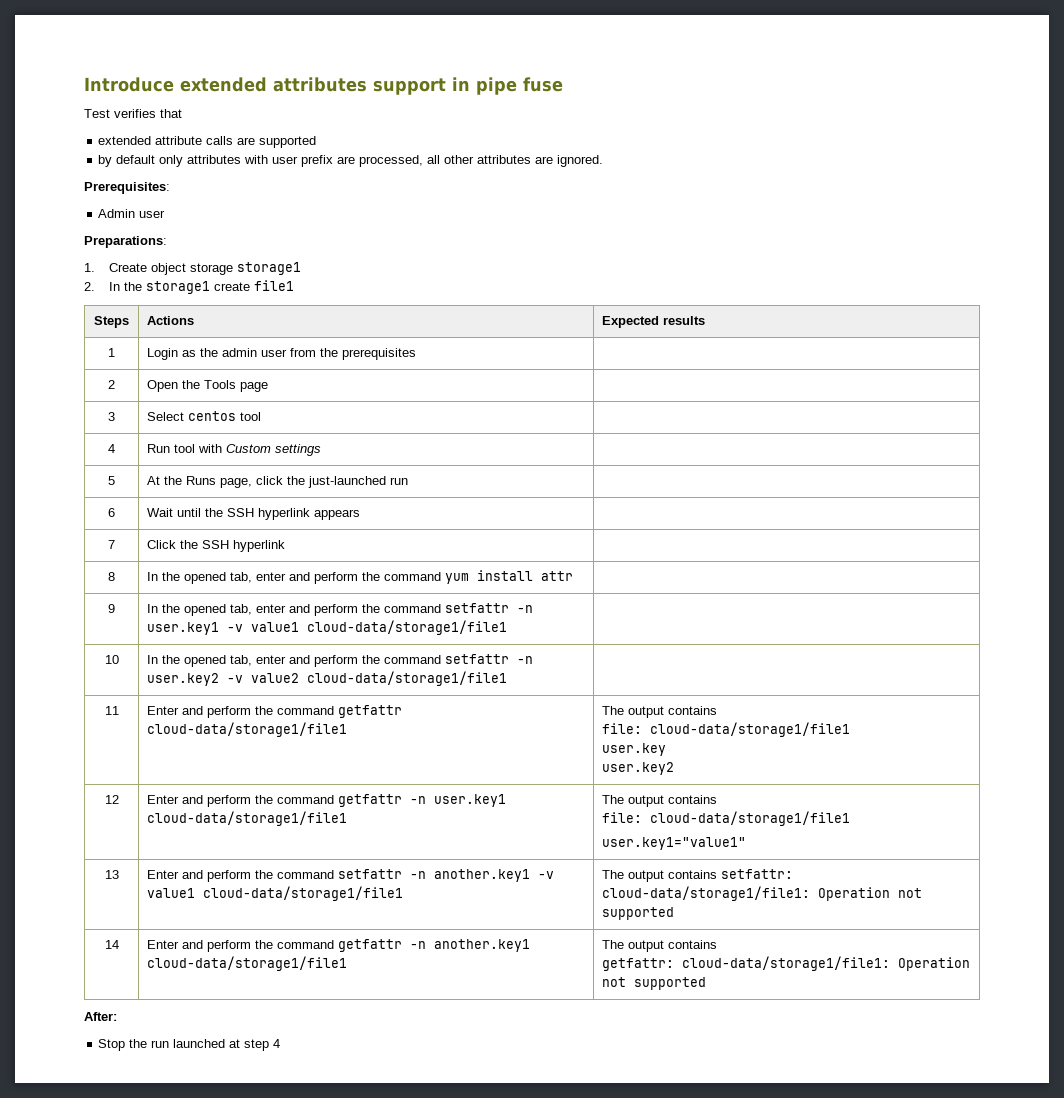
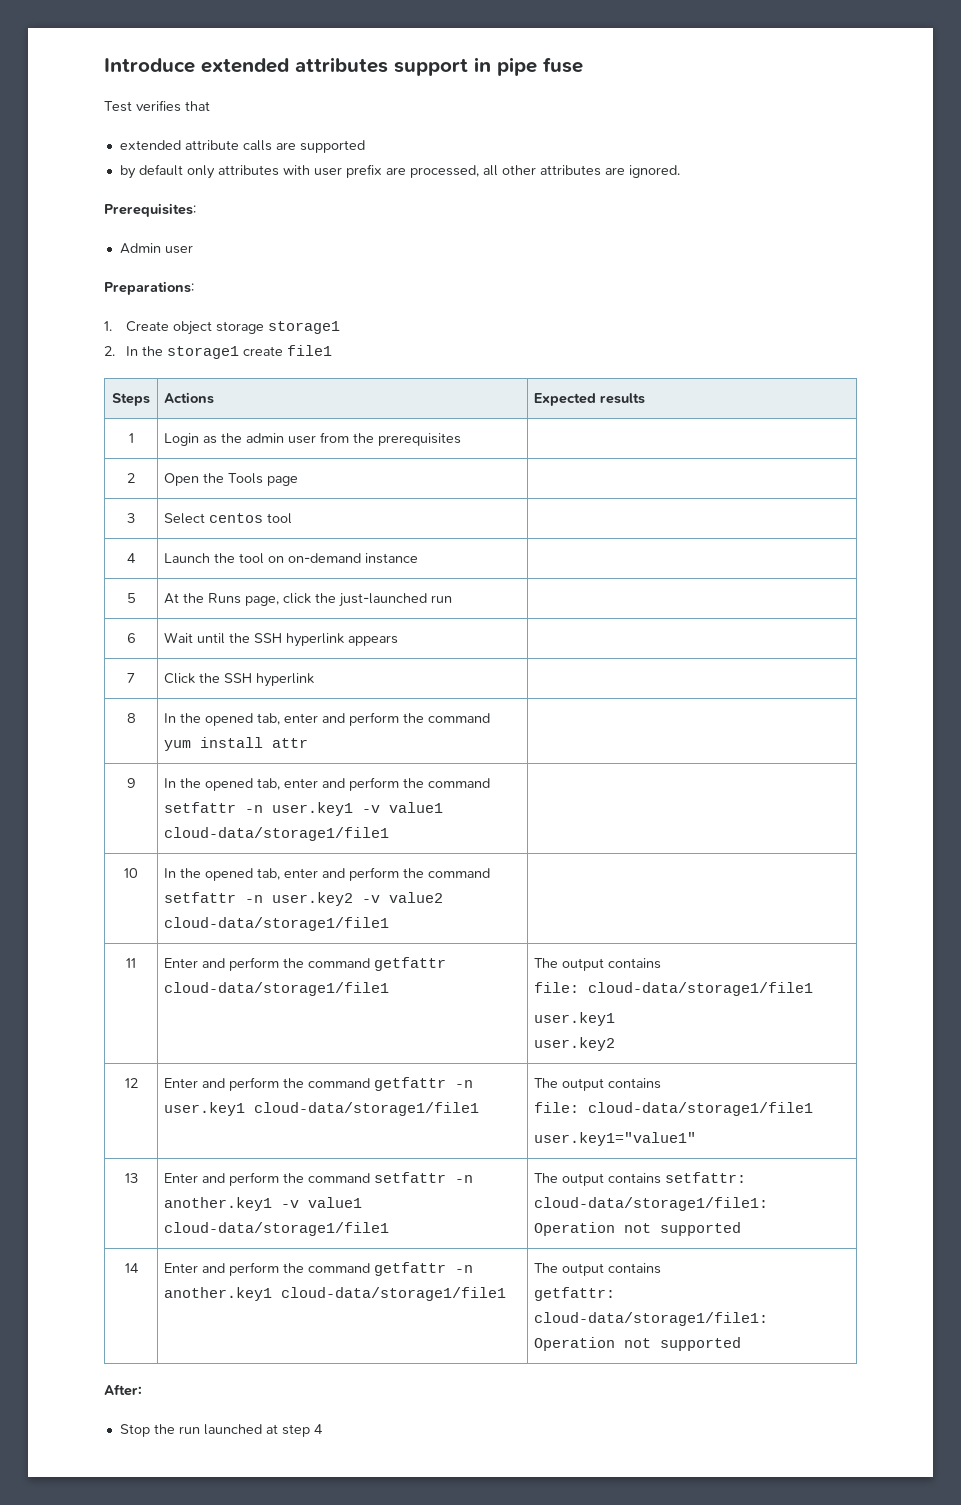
[147,444,322,456] Run tool with Custom settings -> [164,553,419,564] Launch the tool on on-demand instance
[602,743,667,756] user.key -> [534,1012,616,1026] user.key1

